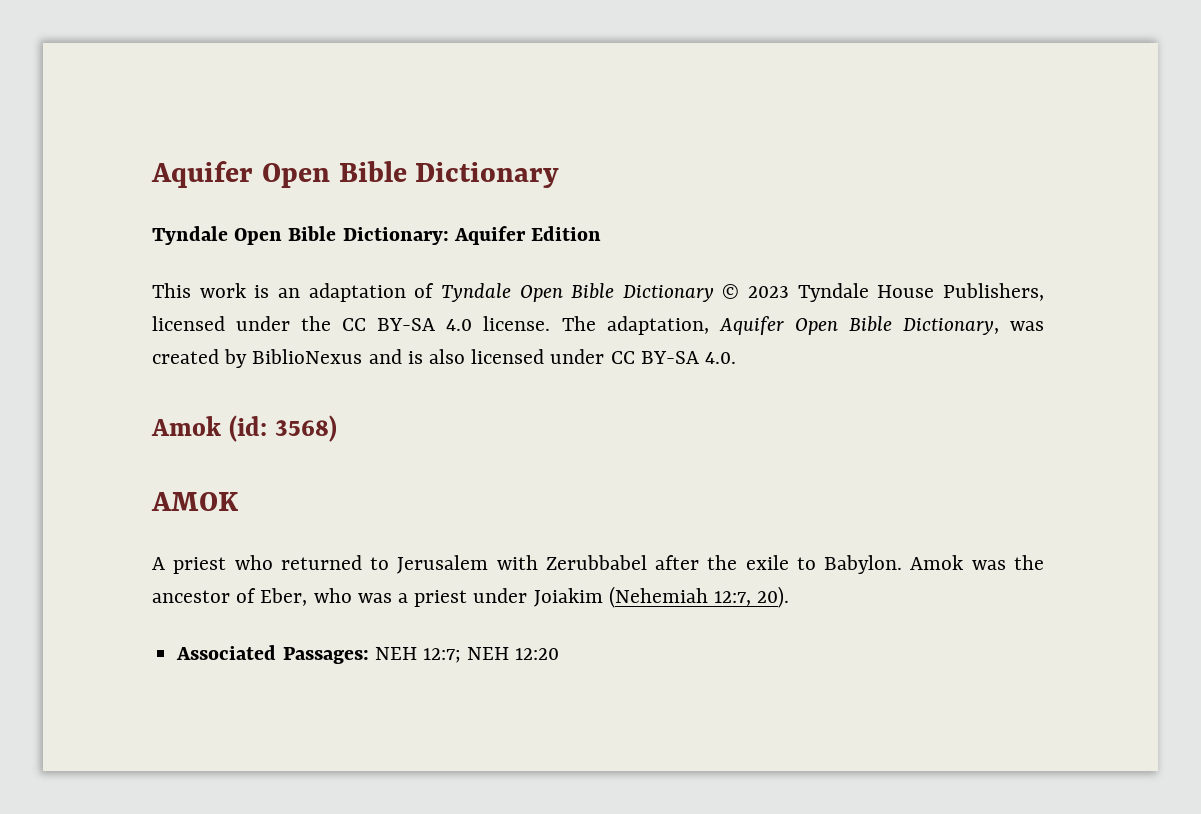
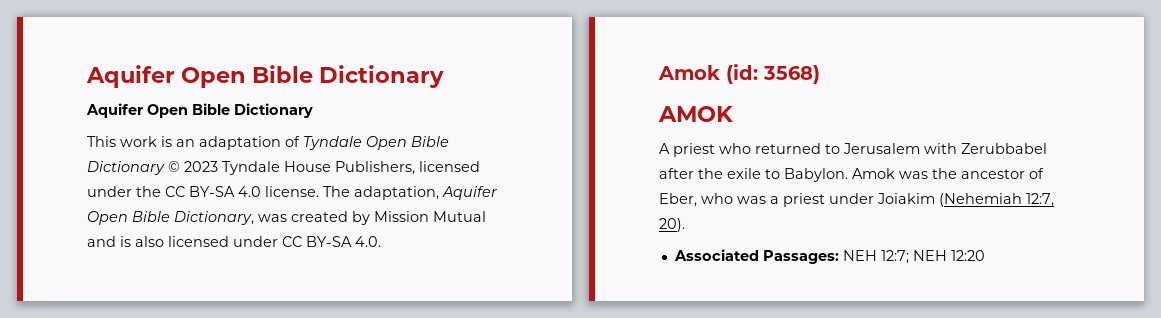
[151,161,560,188] [152,226,602,245] Aquifer Open Bible Dictionary // Tyndale Open Bible Dictionary: Aquifer Edition -> [86,65,445,88] [86,103,313,118] Aquifer Open Bible Dictionary // Aquifer Open Bible Dictionary
[252,349,363,364] BiblioNexus -> [374,211,486,222] Mission Mutual

